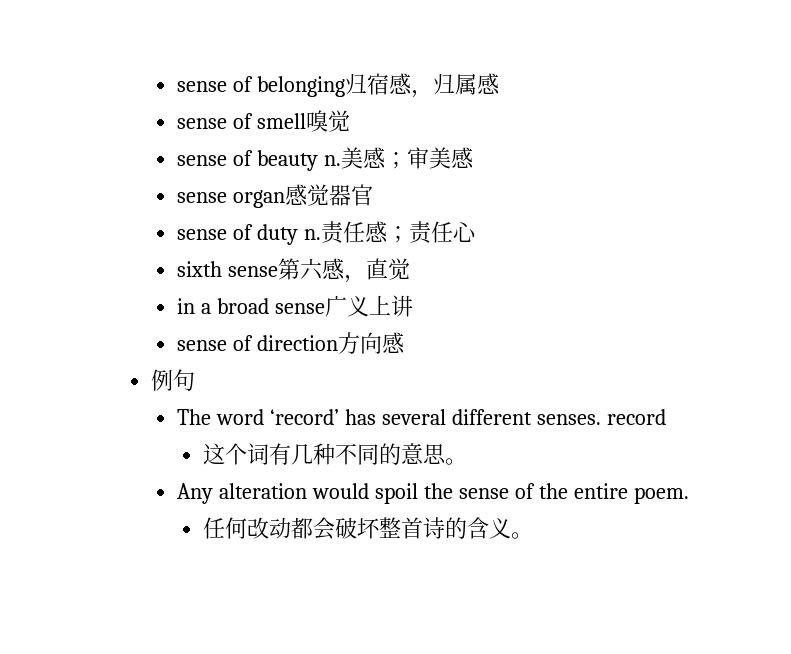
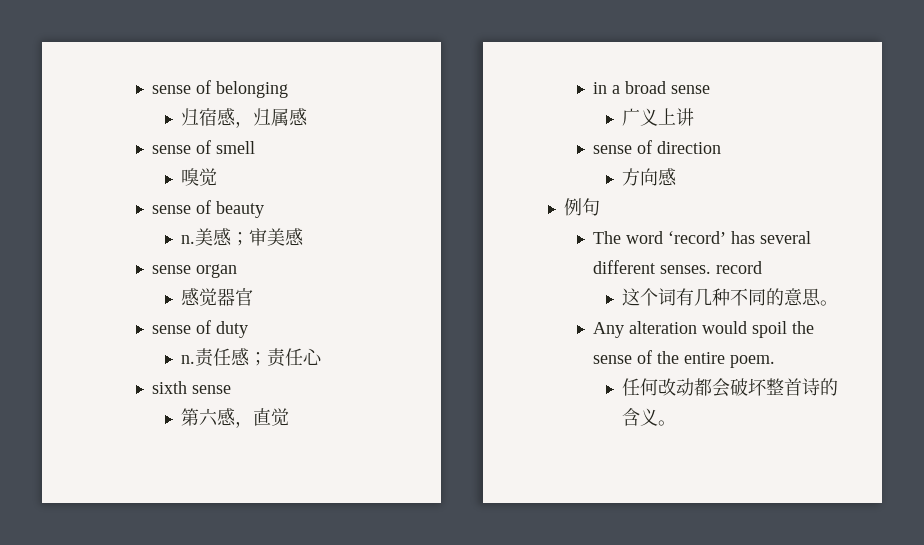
(346, 86) none -> (289, 89) //
(307, 121) none -> (256, 147) //
(319, 160) none -> (265, 209) //
(286, 199) none -> (238, 271) //
(299, 234) none -> (249, 329) //
(279, 271) none -> (232, 389) //
(326, 308) none -> (711, 89) //
(339, 343) none -> (722, 147) //

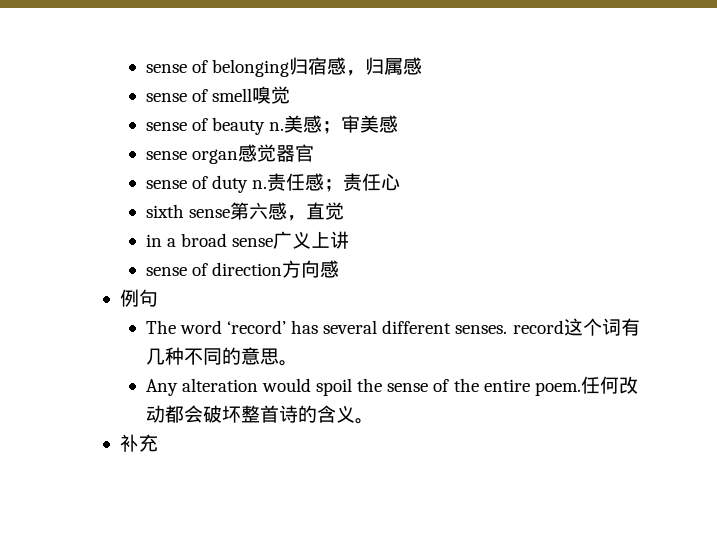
(289, 89) // -> (289, 68) none
(256, 147) // -> (252, 95) none
(265, 209) // -> (265, 126) none
(238, 271) // -> (238, 156) none
(249, 329) // -> (248, 184) none
(232, 389) // -> (230, 213) none
(711, 89) // -> (274, 242) none
(722, 147) // -> (282, 269) none
(763, 267) // -> (564, 327) none
(776, 361) // -> (581, 389) none
(677, 423) none -> [120,434,159,452] // 补充

